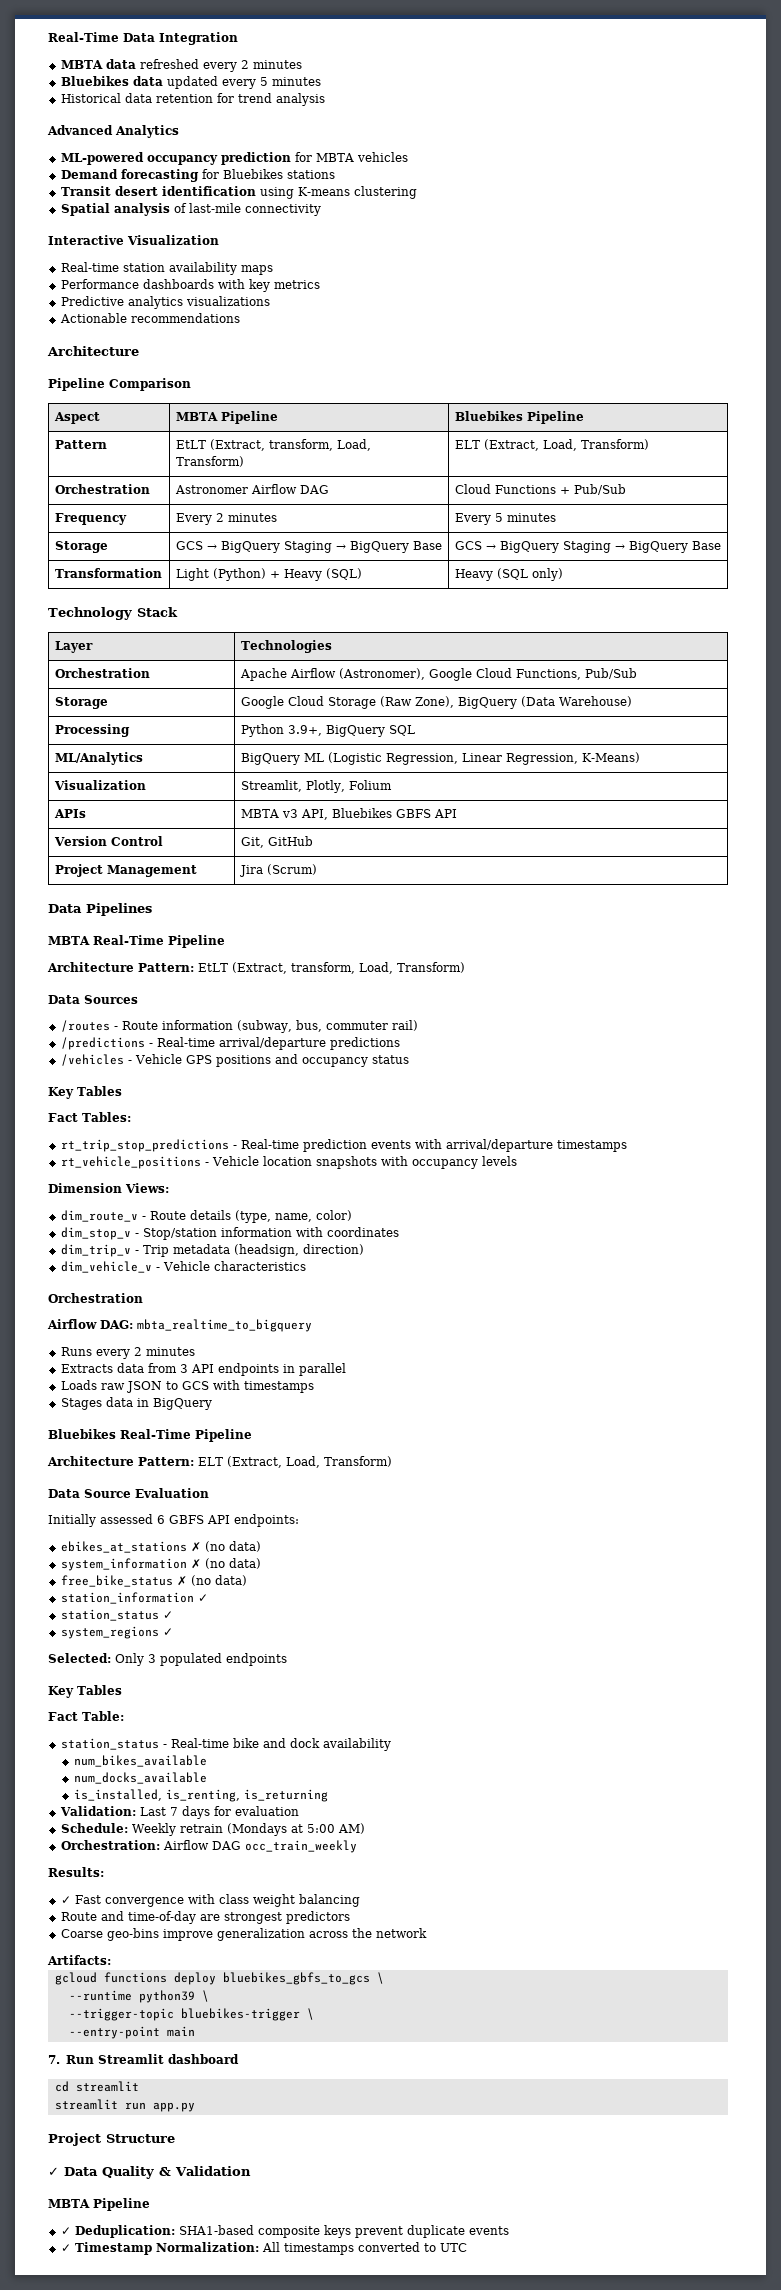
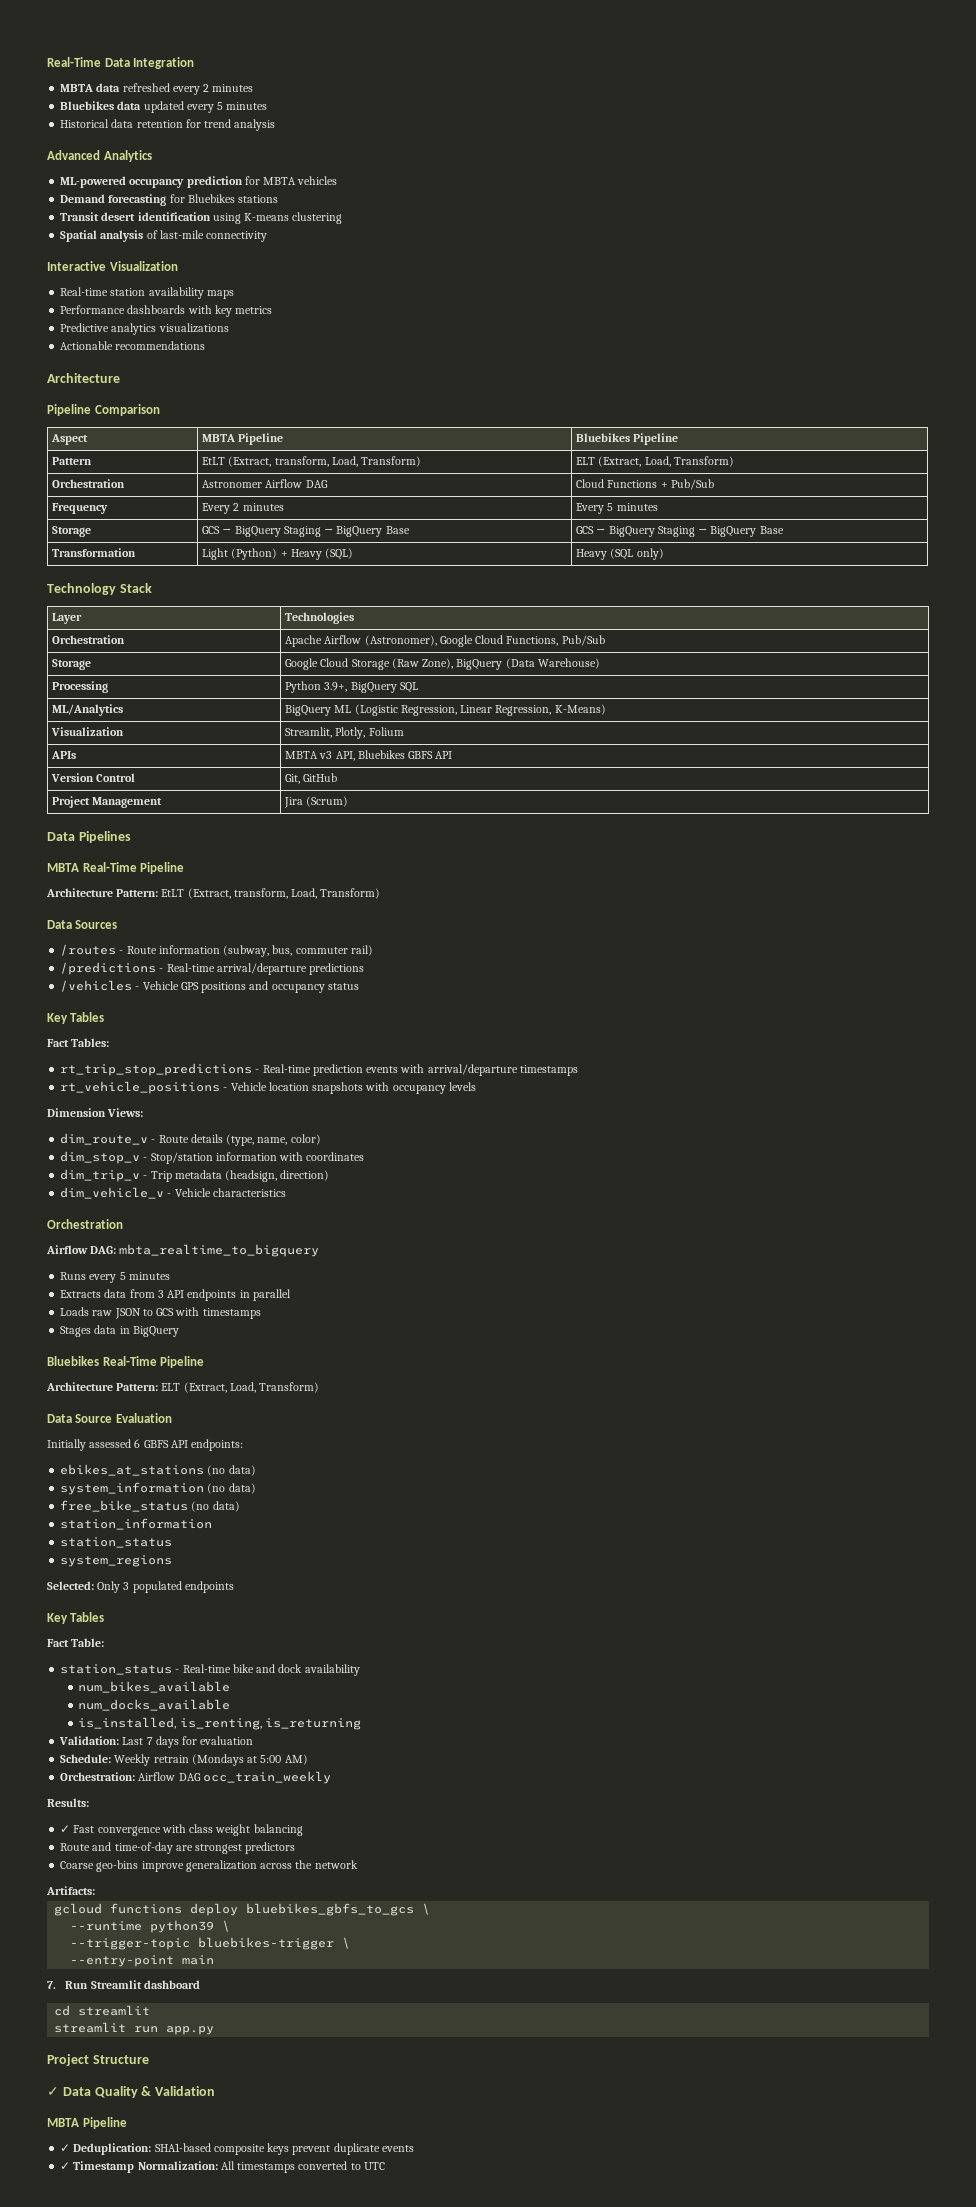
[133,1347,142,1356] 2 -> [119,1272,126,1280] 5
[190,1542,201,1552] ✗ -> (205, 1470) none
[190,1559,201,1569] ✗ -> (205, 1488) none
[176,1576,187,1586] ✗ -> (189, 1506) none
[197,1594,208,1602] [60,1609,173,1621] ✓ // station_status ✓ -> [60,1537,173,1548] // station_status
[162,1628,173,1636] ✓ -> (173, 1561) none

